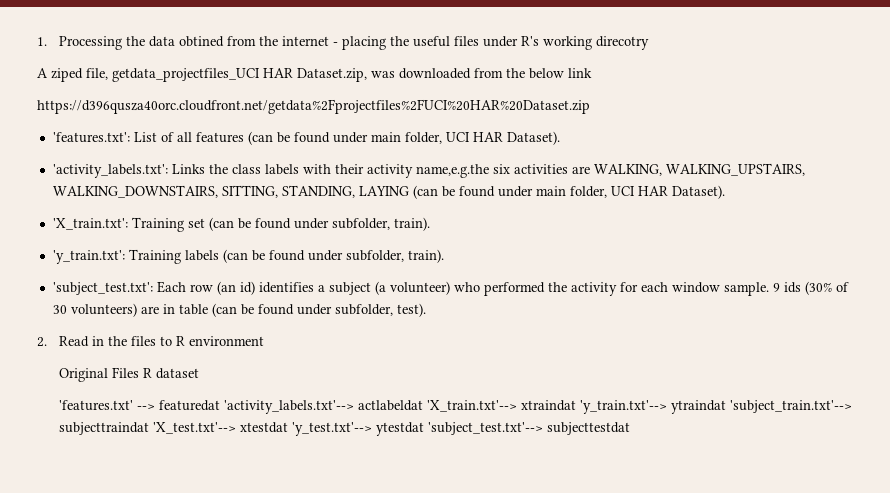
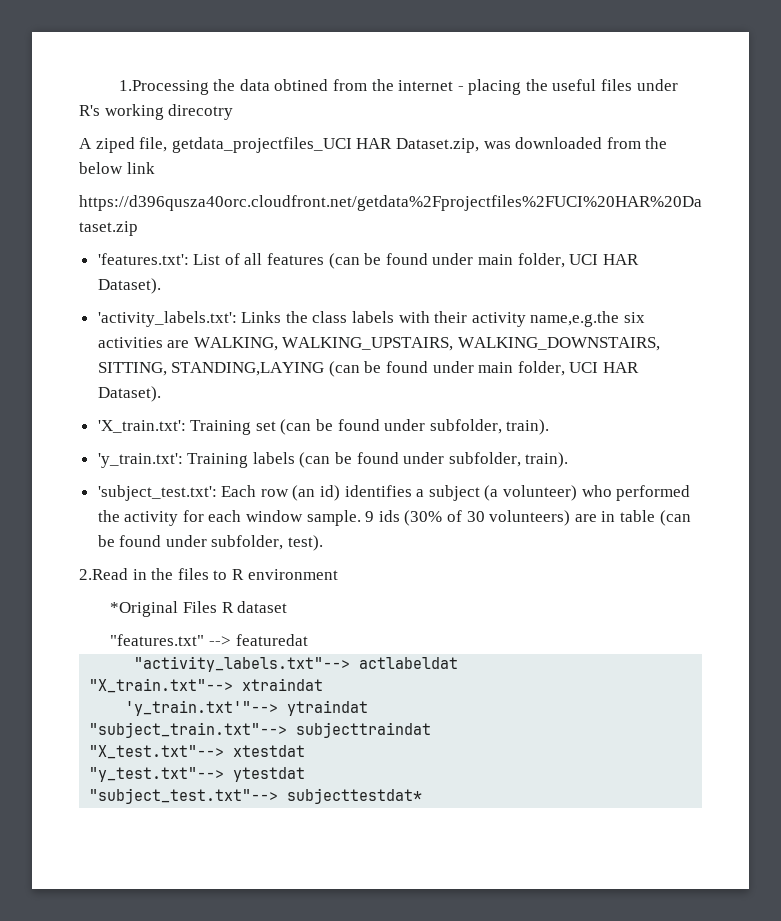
[37,36,123,50] 1. Processing -> [118,80,209,95] 1.Processing
[281,185,409,198] STANDING, LAYING -> [171,362,325,376] STANDING,LAYING
[37,336,90,347] 2. Read -> [79,568,128,580] 2.Read
[59,368,109,382] Original -> [110,601,179,617] *Original
[59,400,134,411] 'features.txt' -> [110,634,205,646] "features.txt"
[224,400,355,414] 'activity_labels.txt'--> -> [134,656,351,672] // "activity_labels.txt"-->
[427,400,518,412] 'X_train.txt'--> -> [89,678,234,693] // "X_train.txt"-->
[580,400,668,414] 'y_train.txt'--> -> [125,700,279,716] // 'y_train.txt'"-->
[730,400,853,413] 'subject_train.txt'--> -> [89,722,288,738] // "subject_train.txt"-->
[153,422,237,434] 'X_test.txt'--> -> [89,745,225,759] // "X_test.txt"-->
[292,422,373,436] 'y_test.txt'--> -> [89,767,225,782] // "y_test.txt"-->
[428,422,631,435] 'subject_test.txt'--> subjecttestdat -> [89,788,423,804] // "subject_test.txt"--> subjecttestdat*

